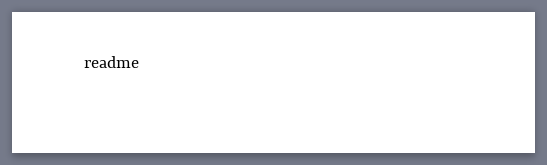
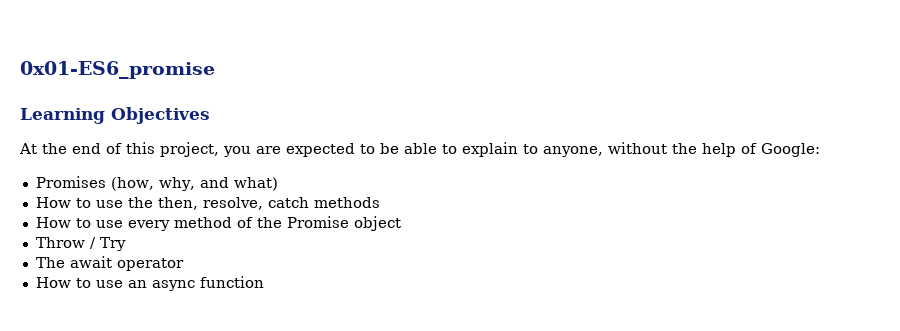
[84,56,139,68] readme -> [20,61,215,79] [20,107,210,124] [19,142,820,157] [35,176,278,191] [35,197,380,210] [35,216,401,231] [35,237,126,251] [35,256,184,271] [35,276,264,291] 0x01-ES6_promise // Learning Objectives // At the end of this project, you are expected to be able to explain to anyone, without the help of Google: // Promises (how, why, and what) // How to use the then, resolve, catch methods // How to use every method of the Promise object // Throw / Try // The await operator // How to use an async function

